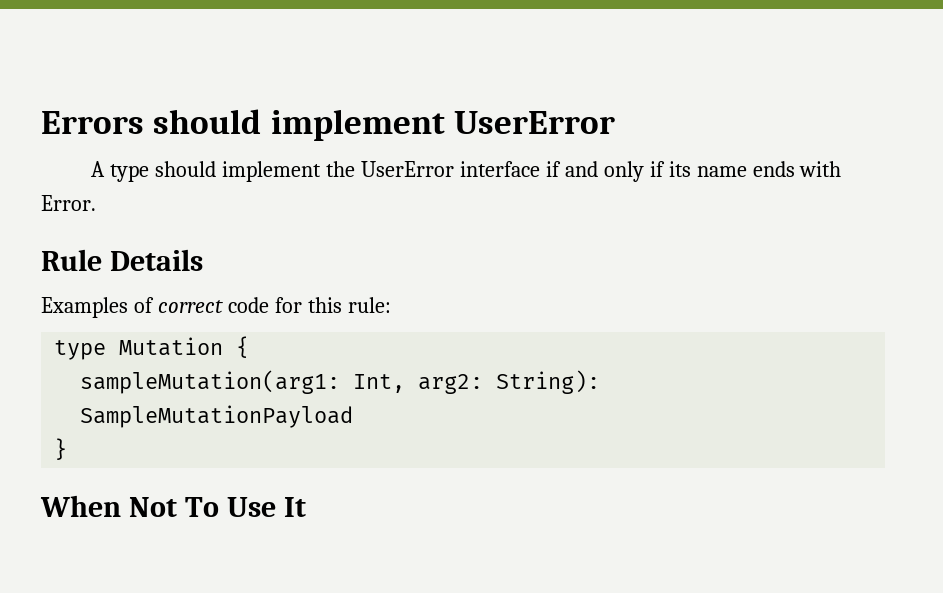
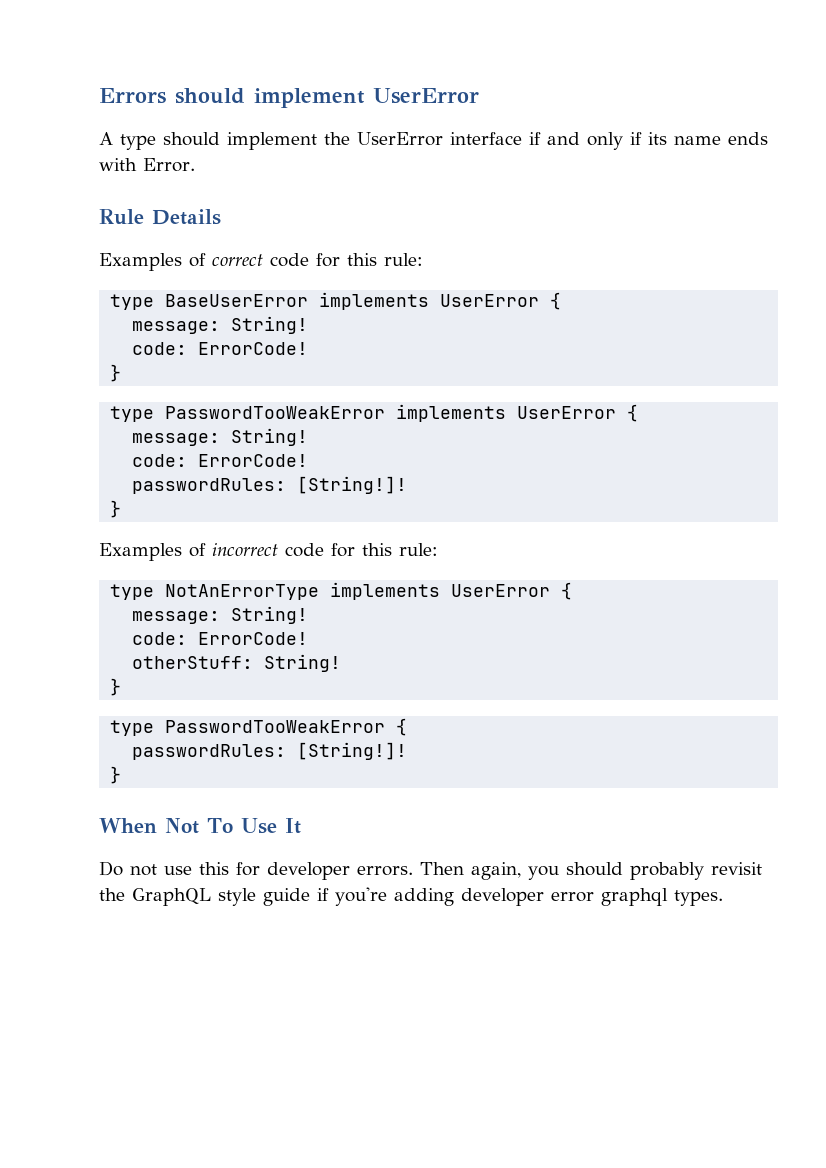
[119,336,250,358] [80,370,601,394] [80,405,354,428] Mutation { // sampleMutation(arg1: Int, arg2: String): SampleMutationPayload -> [165,292,562,310] [132,316,309,334] [132,342,309,355] [110,364,122,382] [110,404,639,422] [132,428,309,446] [132,454,309,467] [132,476,408,494] [110,500,122,518] [99,543,438,561] [110,582,573,600] [132,606,309,624] [132,632,309,645] [132,654,342,672] [110,678,122,696] [110,718,408,736] [132,742,408,760] BaseUserError implements UserError { // message: String! // code: ErrorCode! // } // type PasswordTooWeakError implements UserError { // message: String! // code: ErrorCode! // passwordRules: [String!]! // } // Examples of incorrect code for this rule: // type NotAnErrorType implements UserError { // message: String! // code: ErrorCode! // otherStuff: String! // } // type PasswordTooWeakError { // passwordRules: [String!]!
(306, 507) none -> [99,861,762,880] [99,887,723,906] // Do not use this for developer errors. Then again, you should probably revisit the GraphQL style guide if you're adding developer error graphql types.

